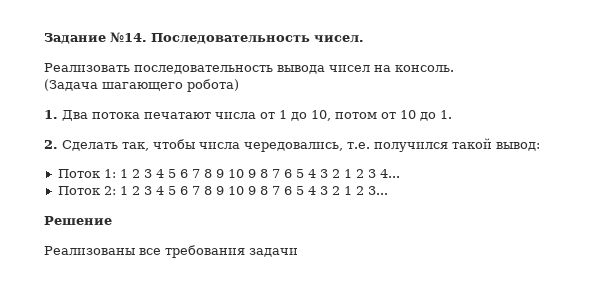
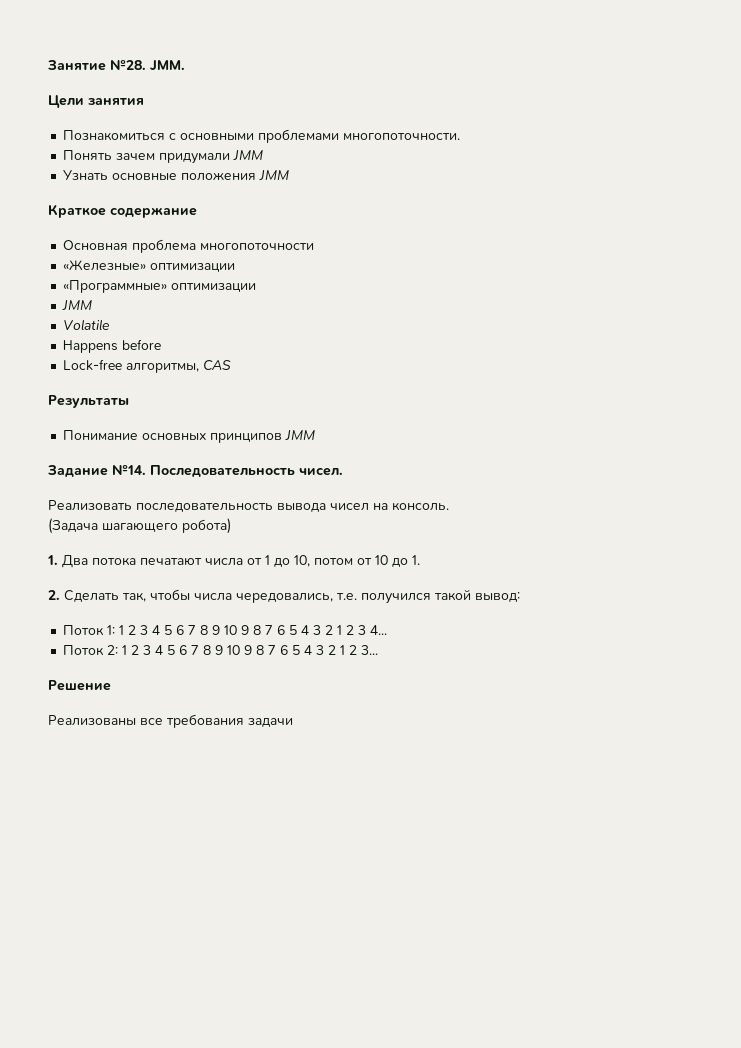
(44, 38) none -> [47,60,185,71] [48,95,144,108] [63,129,461,143] [63,150,264,164] [63,169,290,181] [48,204,197,218] [63,239,315,253] [63,260,236,272] [63,280,257,293] [62,300,93,311] [63,319,111,331] [63,339,162,353] [63,359,232,373] [48,395,129,408] [63,430,316,443] Занятие №28. JMM. // Цели занятия // Познакомиться с основными проблемами многопоточности. // Понять зачем придумали JMM // Узнать основные положения JMM // Краткое содержание // Основная проблема многопоточности // «Железные» оптимизации // «Программные» оптимизации // JMM // Volatile // Happens before // Lock-free алгоритмы, CAS // Результаты // Понимание основных принципов JMM //

